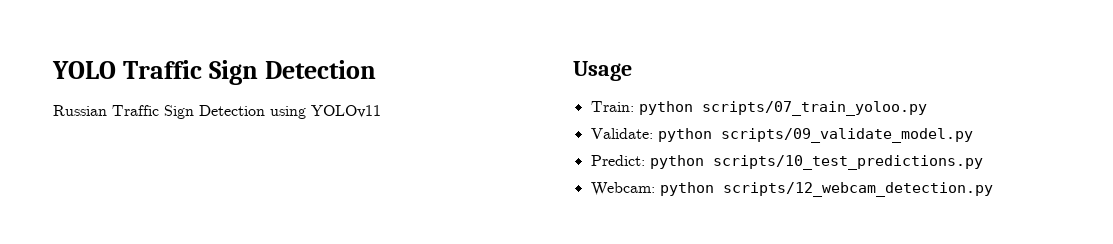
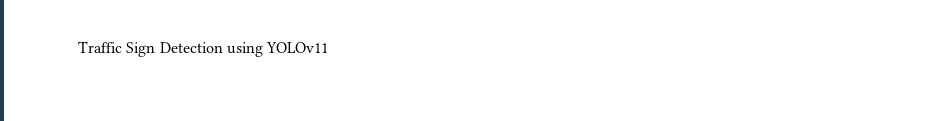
[52,60,376,85] [53,105,107,116] YOLO Traffic Sign Detection // Russian -> (78, 47) none
[573,61,632,81] [590,101,927,116] [590,128,973,143] [590,155,983,170] [590,182,993,197] // Usage // Train: python scripts/07_train_yoloo.py // Validate: python scripts/09_validate_model.py // Predict: python scripts/10_test_predictions.py // Webcam: python scripts/12_webcam_detection.py -> (329, 47) none

